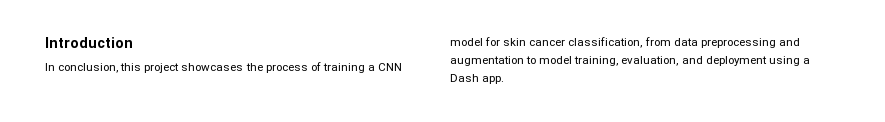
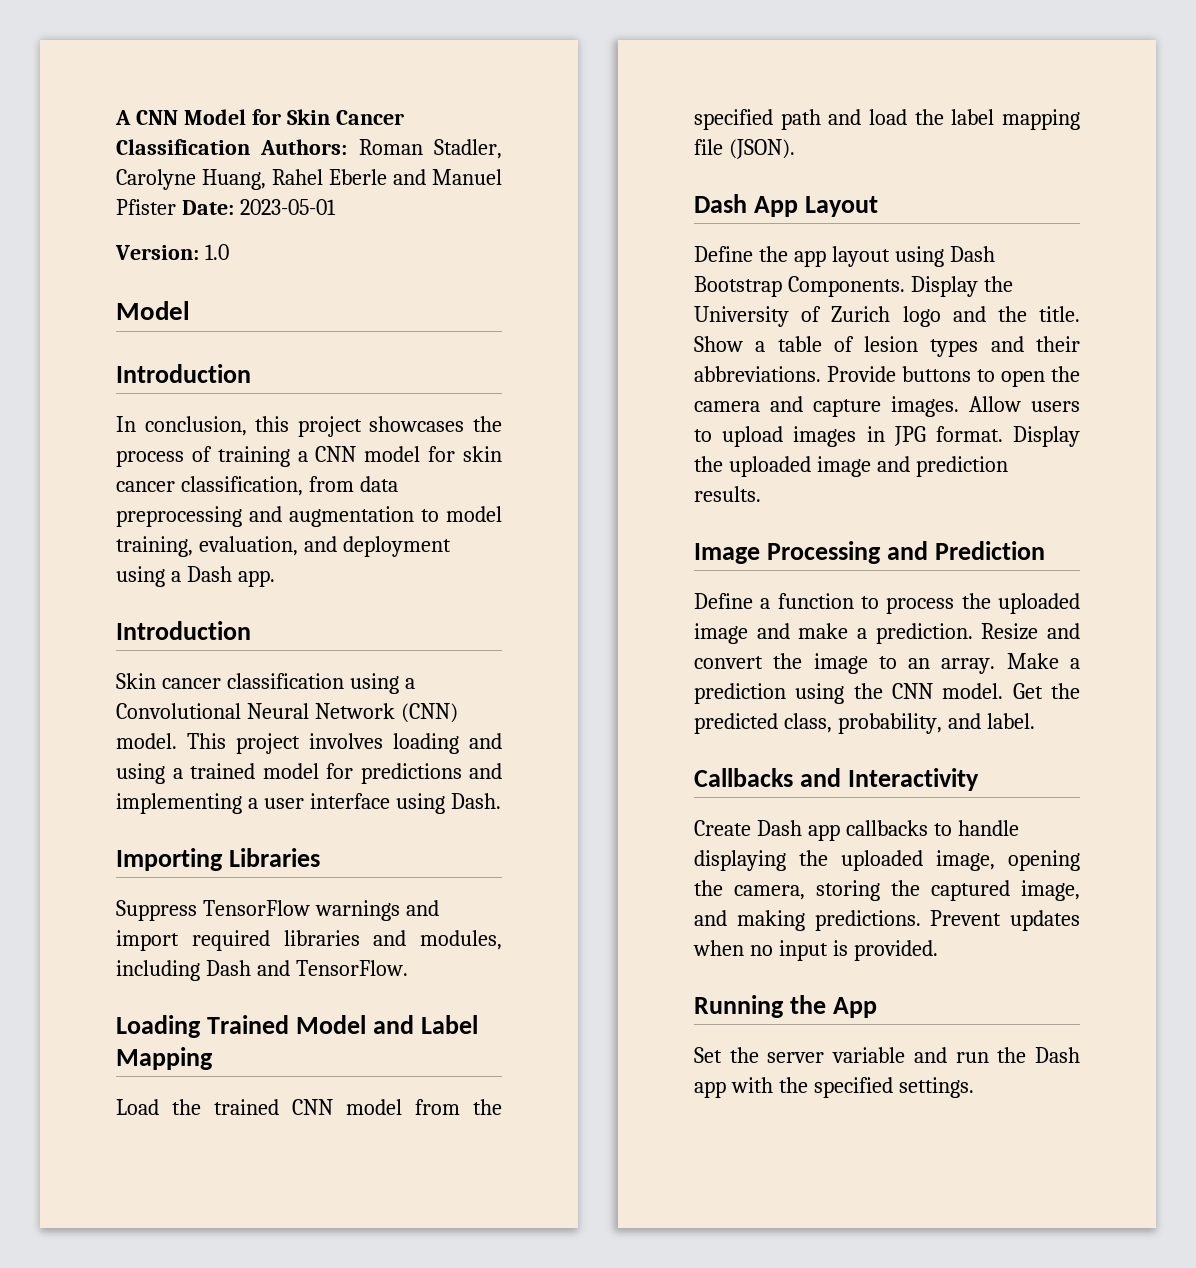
(45, 42) none -> [115,109,404,125] [116,139,502,159] [116,169,502,190] [116,199,336,215] [115,244,229,260] [116,301,190,320] A CNN Model for Skin Cancer Classification Authors: Roman Stadler, Carolyne Huang, Rahel Eberle and Manuel Pfister Date: 2023-05-01 // Version: 1.0 // Model //
(505, 80) none -> [116,621,251,640] [116,673,415,694] [116,703,458,723] [116,733,502,754] [116,763,502,784] [116,793,501,814] [116,848,320,871] [116,900,439,921] [116,930,502,951] [116,960,408,981] [116,1015,478,1038] [116,1047,213,1070] [116,1099,502,1115] [694,109,1080,130] [694,139,795,159] [694,194,878,217] [694,246,995,267] [694,276,1013,297] [694,306,1080,327] [694,336,1080,357] [694,366,1080,387] [694,396,1080,417] [694,426,1080,447] [694,456,1008,477] [694,486,761,502] [694,541,1045,564] [694,593,1080,614] [694,623,1080,644] [694,653,1080,674] [694,683,1080,704] [694,713,1035,734] [694,768,979,791] [694,820,1019,841] [694,850,1080,871] [694,880,1080,901] [694,910,1080,931] [693,940,938,961] [694,995,877,1018] [694,1047,1080,1063] [694,1077,974,1098] // Introduction // Skin cancer classification using a Convolutional Neural Network (CNN) model. This project involves loading and using a trained model for predictions and implementing a user interface using Dash. // Importing Libraries // Suppress TensorFlow warnings and import required libraries and modules, including Dash and TensorFlow. // Loading Trained Model and Label Mapping // Load the trained CNN model from the specified path and load the label mapping file (JSON). // Dash App Layout // Define the app layout using Dash Bootstrap Components. Display the University of Zurich logo and the title. Show a table of lesion types and their abbreviations. Provide buttons to open the camera and capture images. Allow users to upload images in JPG format. Display the uploaded image and prediction results. // Image Processing and Prediction // Define a function to process the uploaded image and make a prediction. Resize and convert the image to an array. Make a prediction using the CNN model. Get the predicted class, probability, and label. // Callbacks and Interactivity // Create Dash app callbacks to handle displaying the uploaded image, opening the camera, storing the captured image, and making predictions. Prevent updates when no input is provided. // Running the App // Set the server variable and run the Dash app with the specified settings.

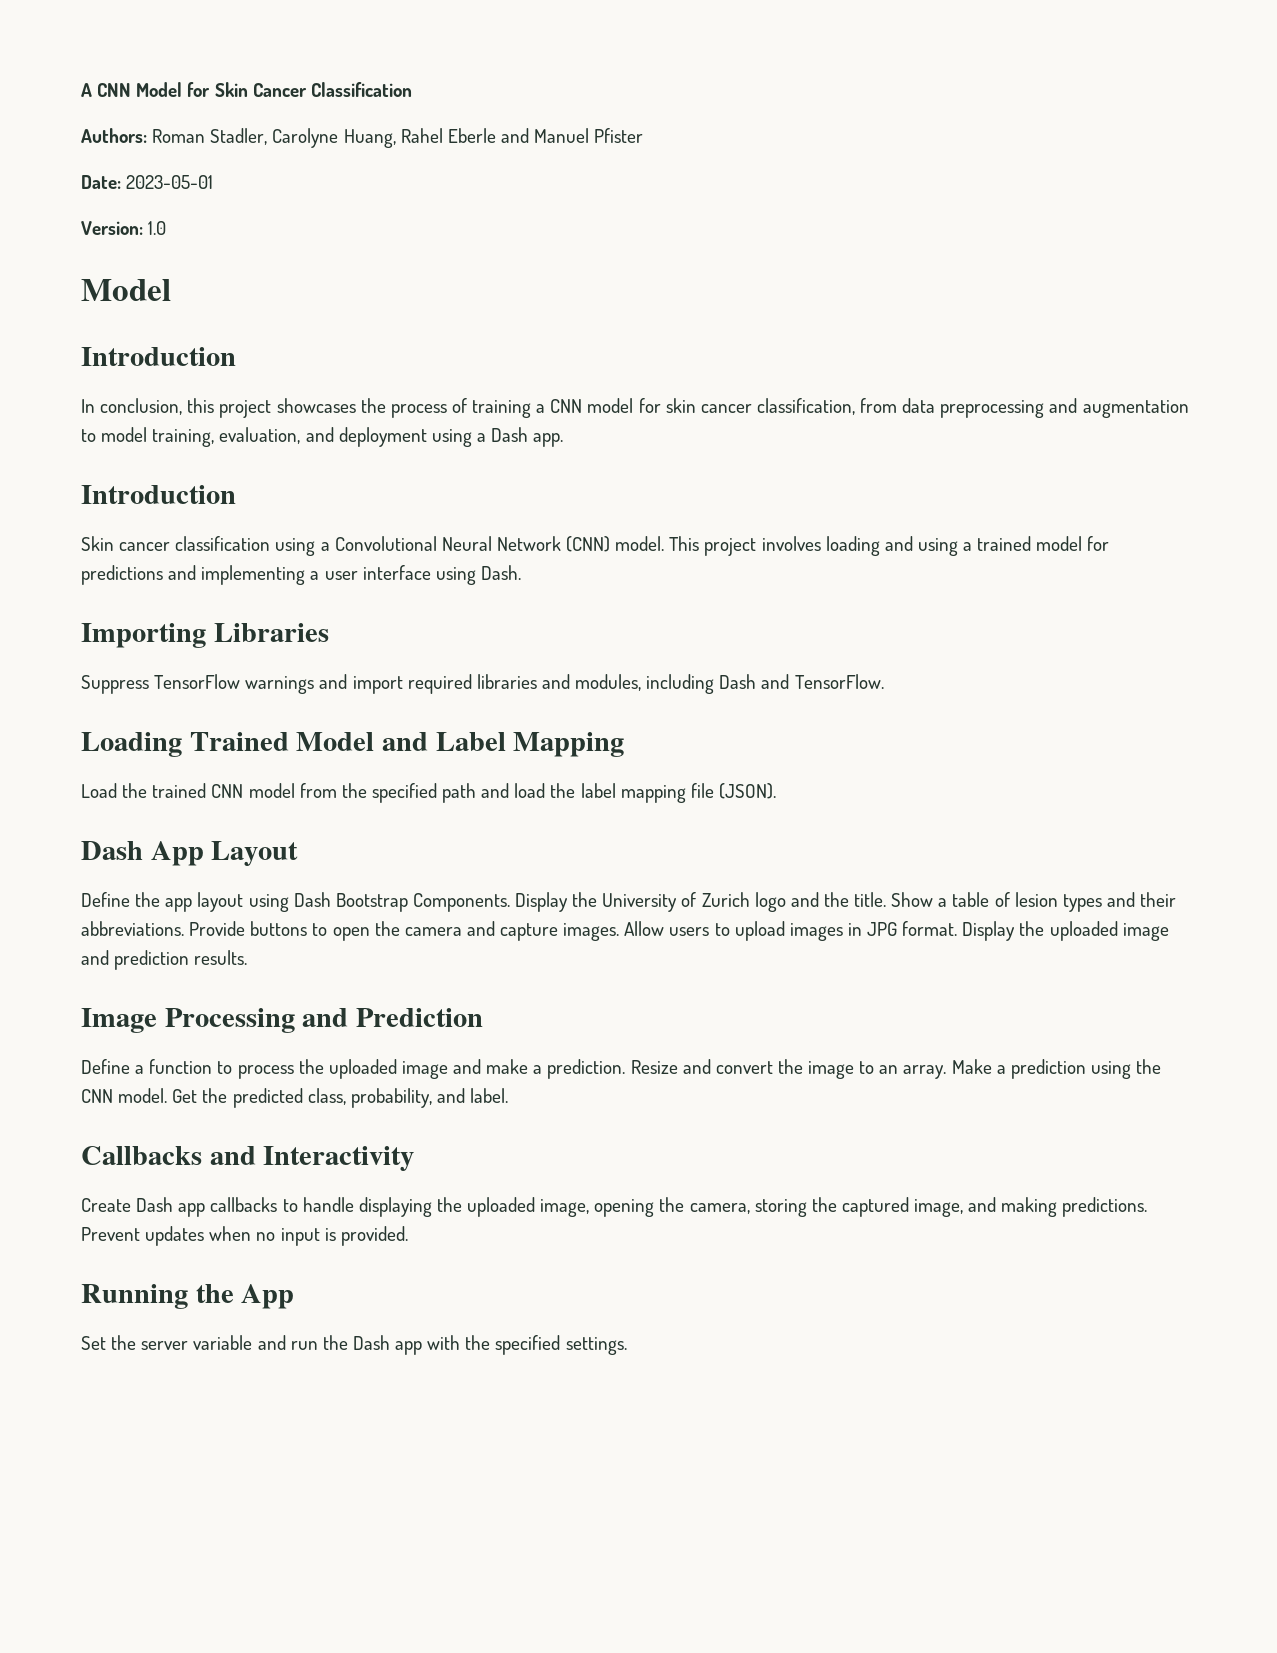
(250, 147) none -> (412, 89) //
(176, 207) none -> (644, 135) //

